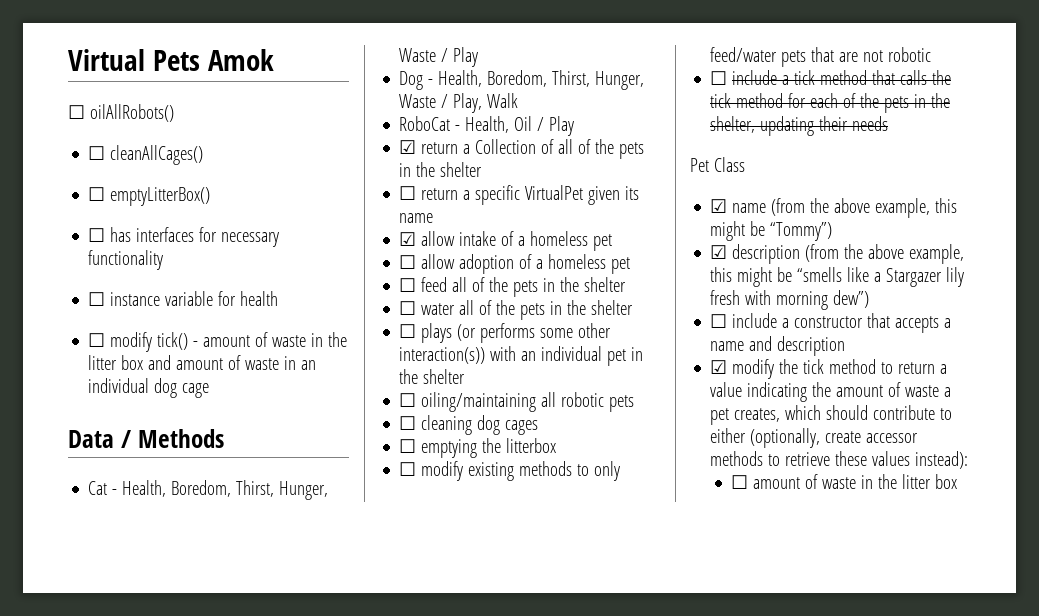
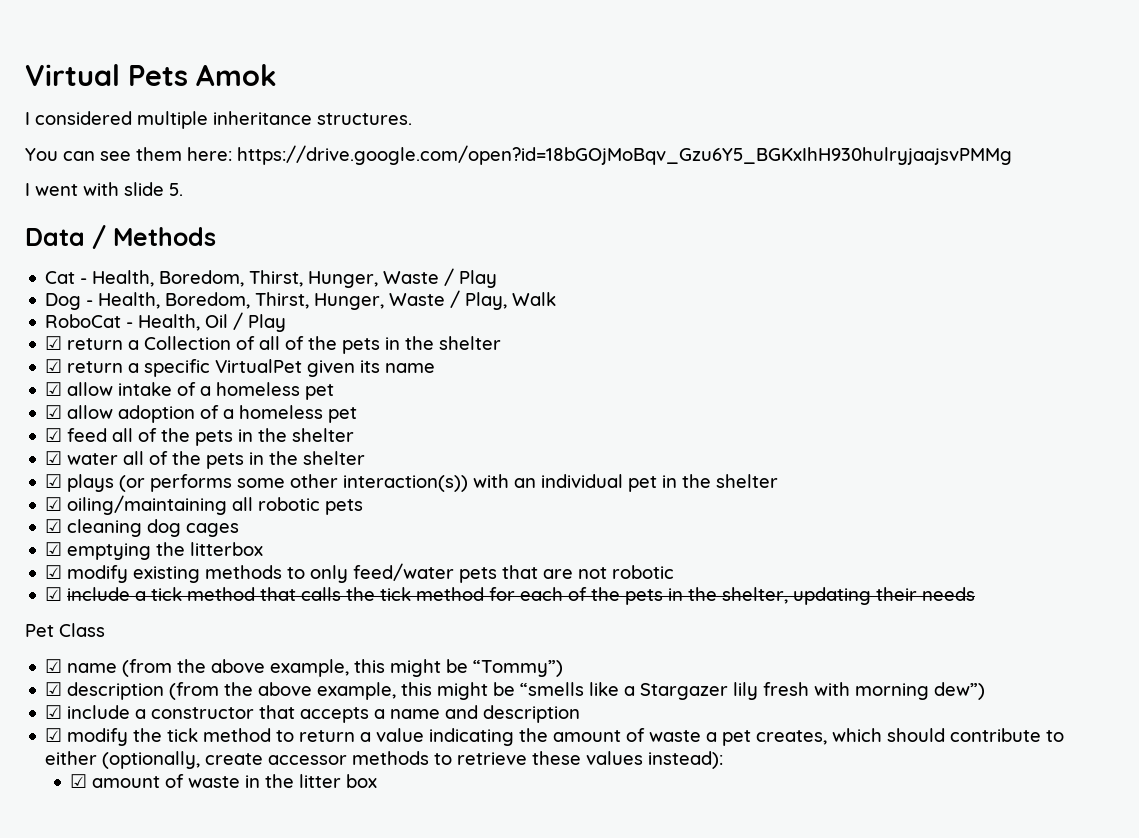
[68,104,174,122] [88,145,204,165] [88,187,211,206] [88,227,280,247] [88,250,164,270] [88,291,279,306] [88,332,348,352] [88,355,317,370] [88,378,210,398] ☐ oilAllRobots() // ☐ cleanAllCages() // ☐ emptyLitterBox() // ☐ has interfaces for necessary functionality // ☐ instance variable for health // ☐ modify tick() - amount of waste in the litter box and amount of waste in an individual dog cage -> [25,111,412,129] [25,145,1012,165] [25,182,183,196] I considered multiple inheritance structures. // You can see them here: https://drive.google.com/open?id=18bGOjMoBqv_Gzu6Y5_BGKxIhH930hulryjaajsvPMMg // I went with slide 5.
[399,186,417,200] ☐ -> [45,359,63,373] ☑
[399,255,417,269] ☐ -> [45,405,63,419] ☑
[399,278,417,292] ☐ -> [45,428,63,442] ☑
[399,301,417,315] ☐ -> [45,451,63,465] ☑
[399,324,417,338] ☐ -> [45,474,63,488] ☑
[399,393,417,407] ☐ -> [45,497,63,511] ☑
[399,416,417,430] ☐ -> [45,519,63,533] ☑
[399,439,417,453] ☐ -> [45,542,63,556] ☑
[399,462,417,476] ☐ -> [45,565,63,579] ☑
[710,71,728,85] ☐ -> [45,587,63,601] ☑
[710,314,728,328] ☐ -> [45,705,63,719] ☑
[731,475,749,489] ☐ -> [70,774,88,788] ☑

